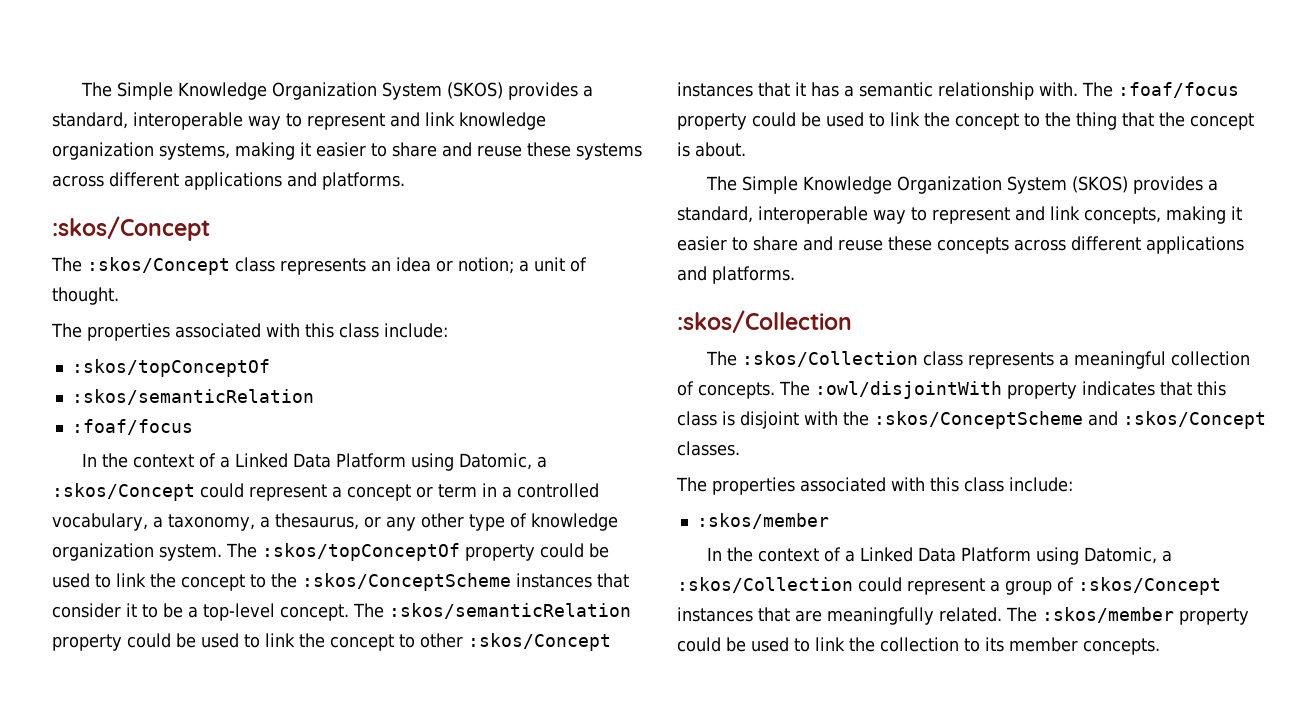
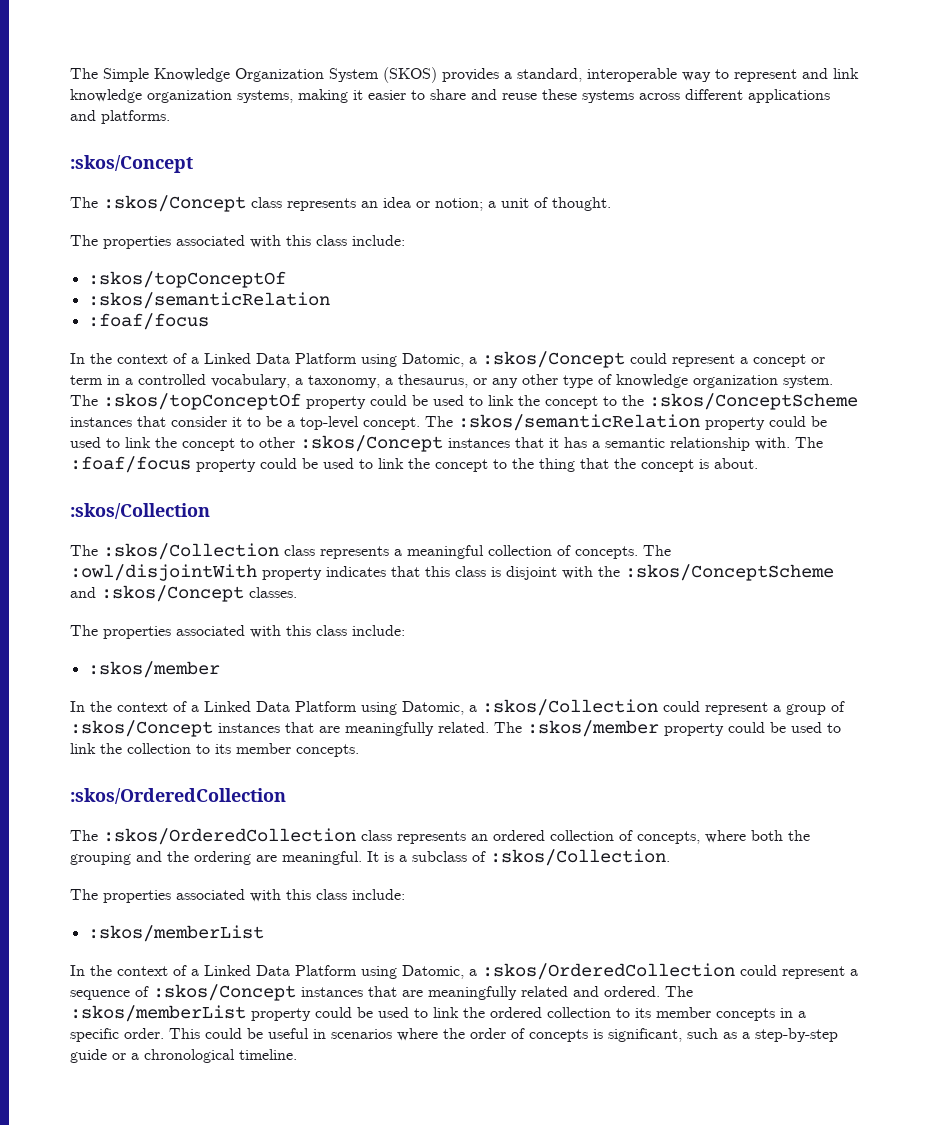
[706,176,1219,194] [677,206,1242,224] [677,236,1244,254] [677,266,795,284] // The Simple Knowledge Organization System (SKOS) provides a standard, interoperable way to represent and link concepts, making it easier to share and reuse these concepts across different applications and platforms. -> (758, 463) none
(1160, 646) none -> [70,788,286,804] [70,828,810,845] [70,849,670,866] [70,889,405,903] [87,925,264,942] [70,963,858,980] [70,984,693,1001] [70,1005,806,1022] [70,1028,838,1042] [70,1049,297,1063] // :skos/OrderedCollection // The :skos/OrderedCollection class represents an ordered collection of concepts, where both the grouping and the ordering are meaningful. It is a subclass of :skos/Collection. // The properties associated with this class include: // :skos/memberList // In the context of a Linked Data Platform using Datomic, a :skos/OrderedCollection could represent a sequence of :skos/Concept instances that are meaningfully related and ordered. The :skos/memberList property could be used to link the ordered collection to its member concepts in a specific order. This could be useful in scenarios where the order of concepts is significant, such as a step-by-step guide or a chronological timeline.

